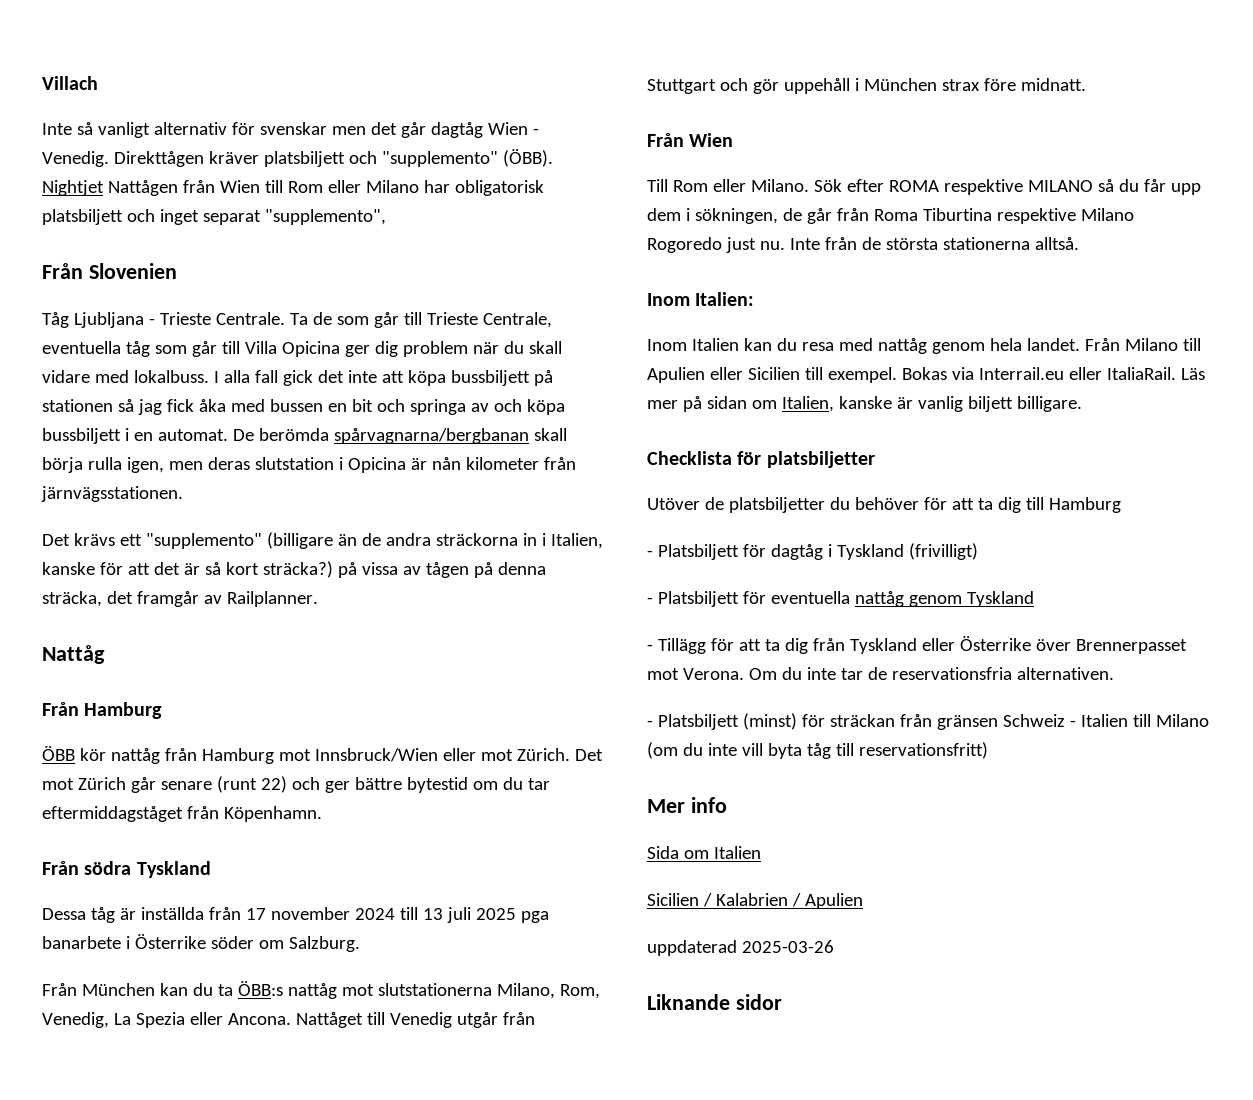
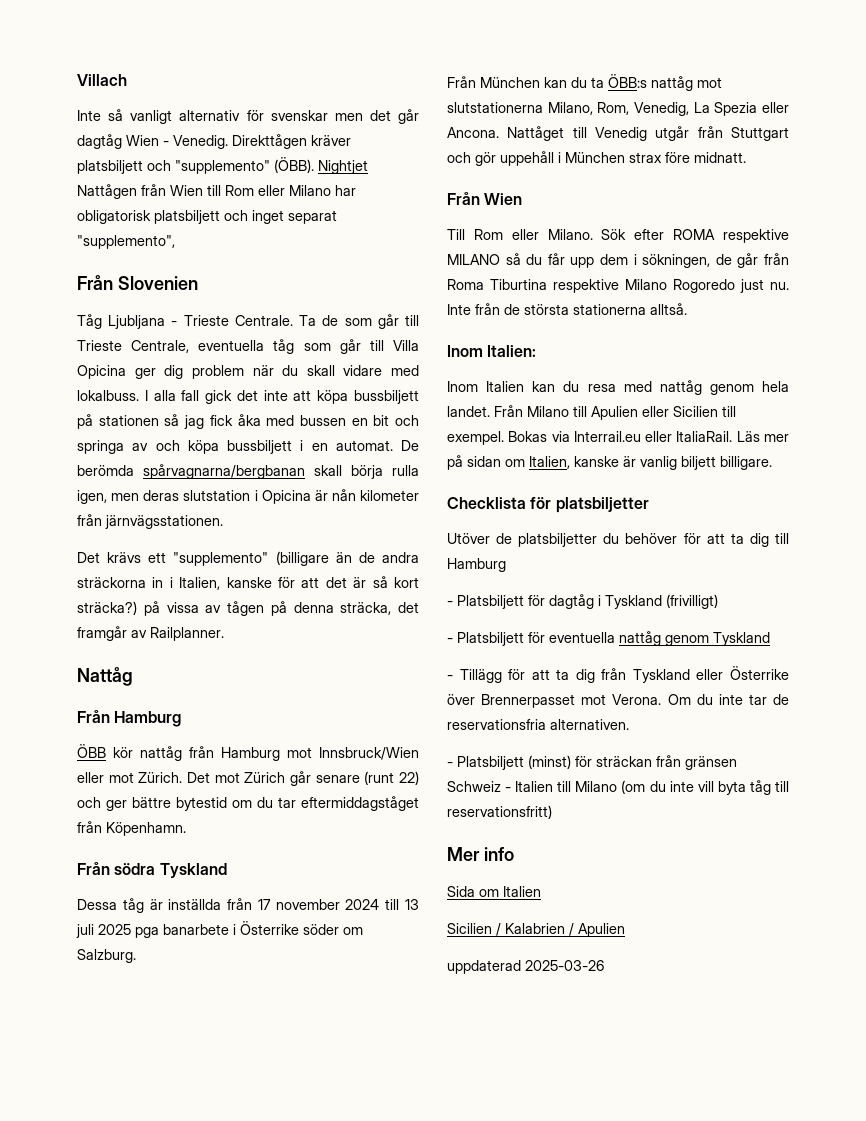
[647,994,782,1010] // Liknande sidor -> (604, 965) none

